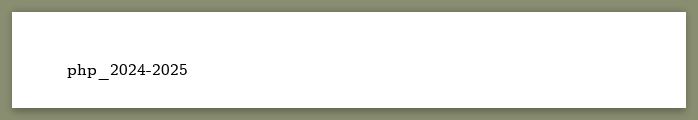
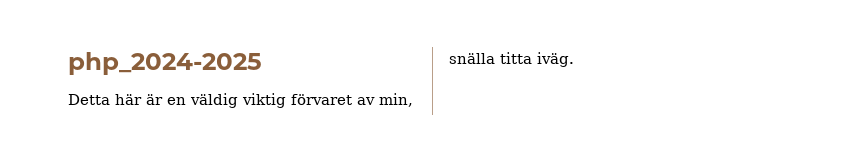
(188, 72) none -> [68,93,413,108] [449,52,574,67] // Detta här är en väldig viktig förvaret av min, snälla titta iväg.

